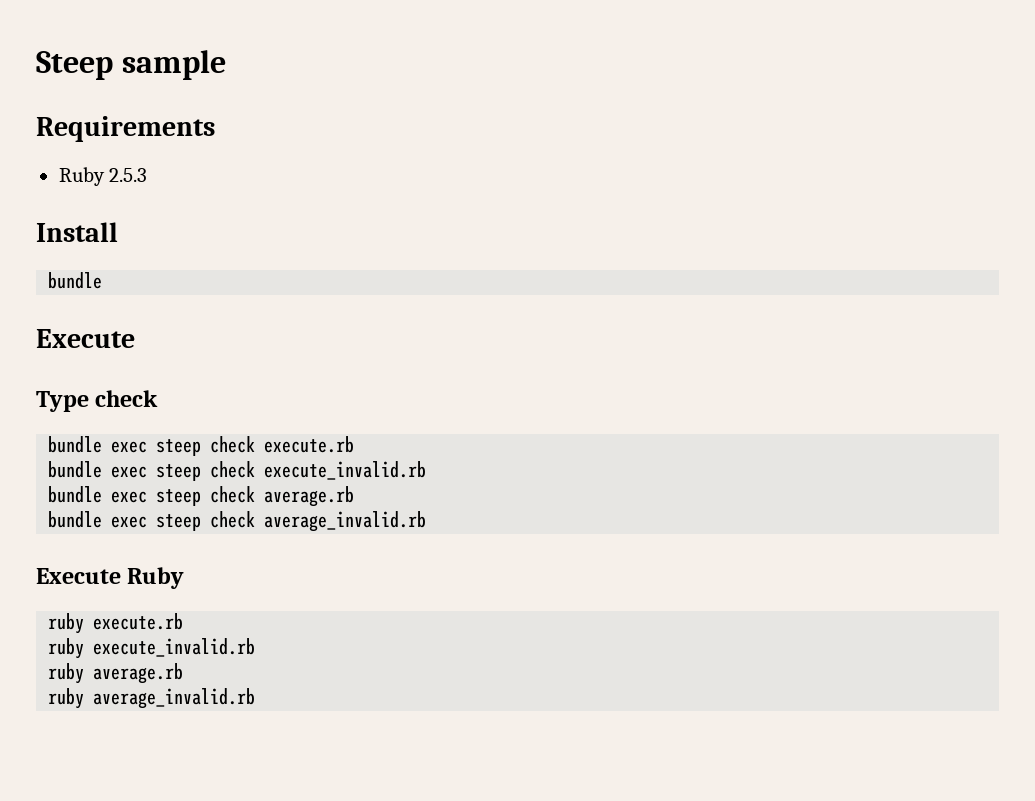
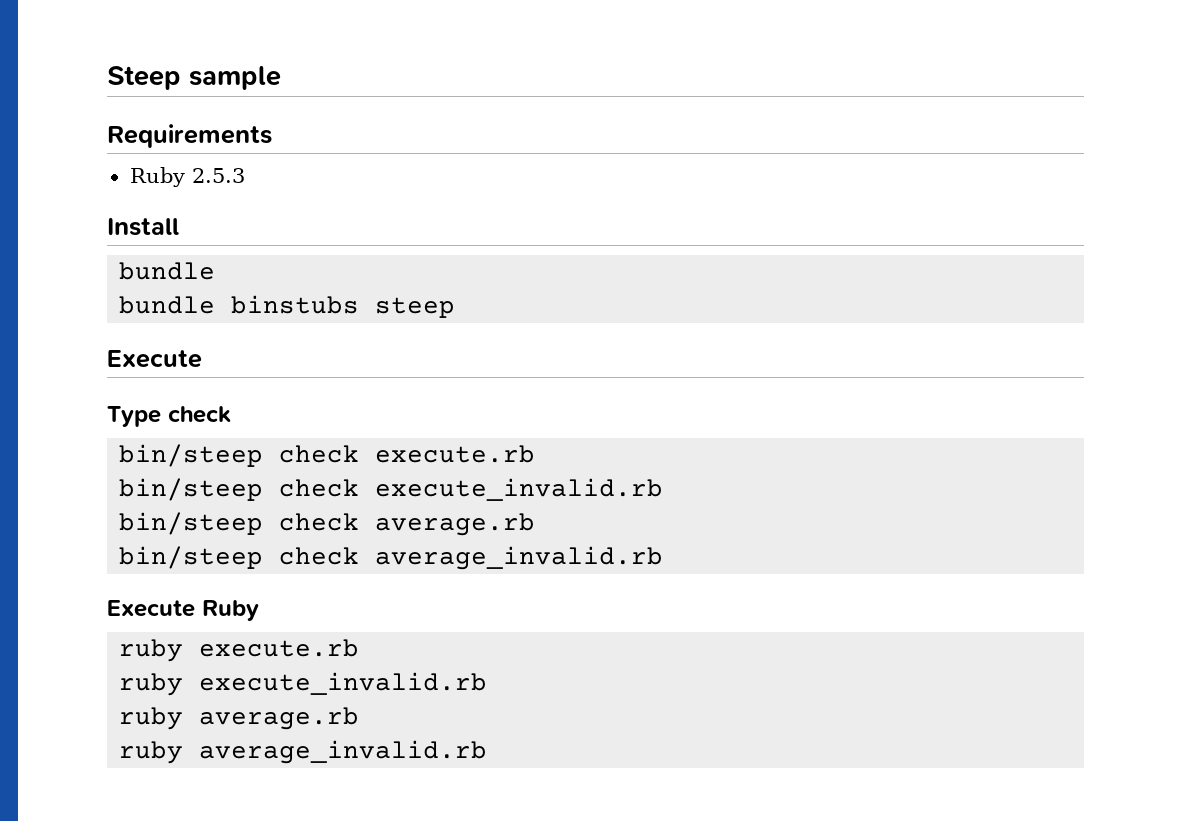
(103, 280) none -> [119,295,456,318] // bundle binstubs steep
[48,436,202,456] bundle exec steep -> [119,444,264,467] bin/steep
[48,461,202,481] bundle exec steep -> [119,478,264,501] bin/steep
[48,486,202,506] bundle exec steep -> [119,512,264,535] bin/steep
[48,511,202,531] bundle exec steep -> [119,546,264,569] bin/steep

